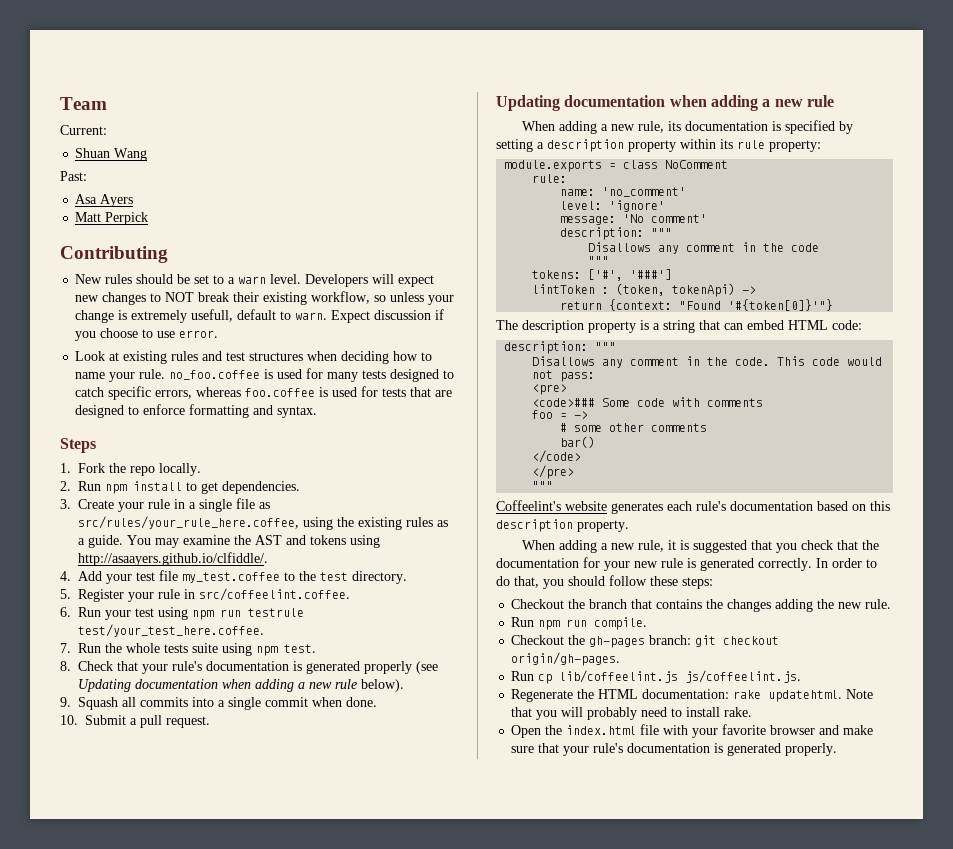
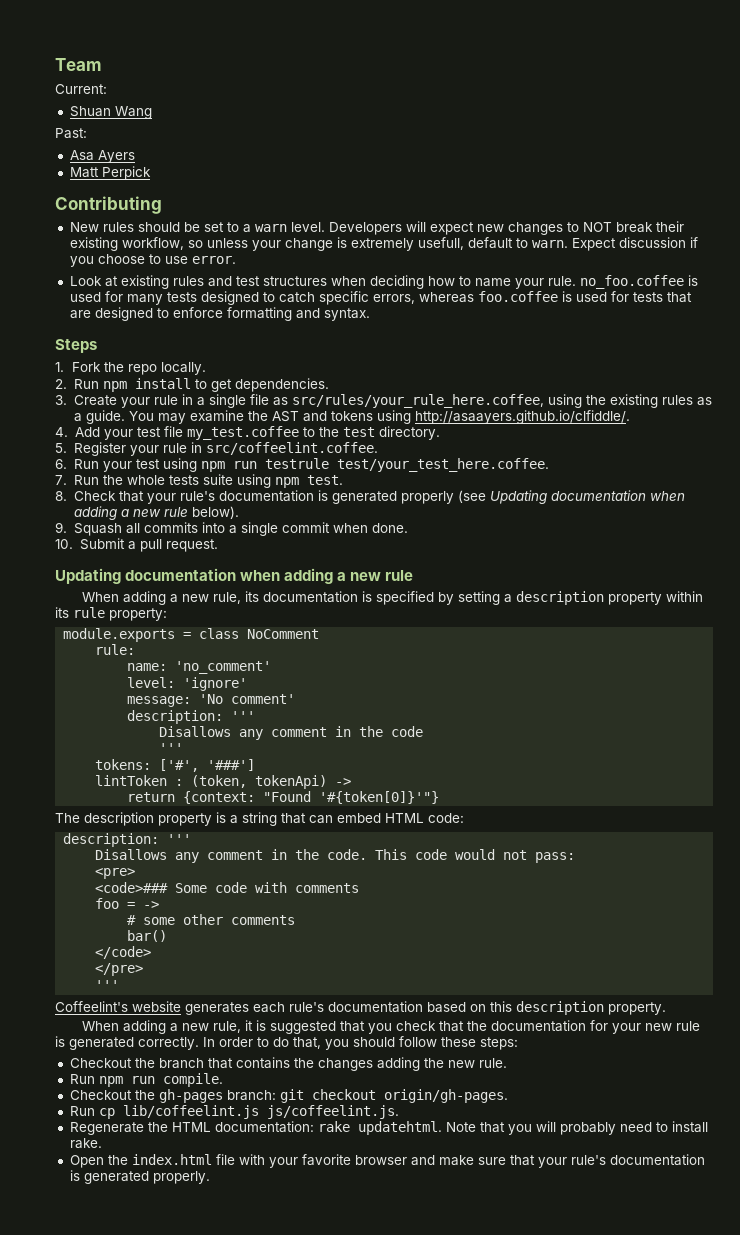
[651,228,673,237] """ -> [231,711,256,721] '''
[588,256,610,265] """ -> [159,743,184,753] '''
[595,342,617,351] """ -> [167,834,192,844] '''
[532,481,554,490] """ -> [95,980,120,990] '''

